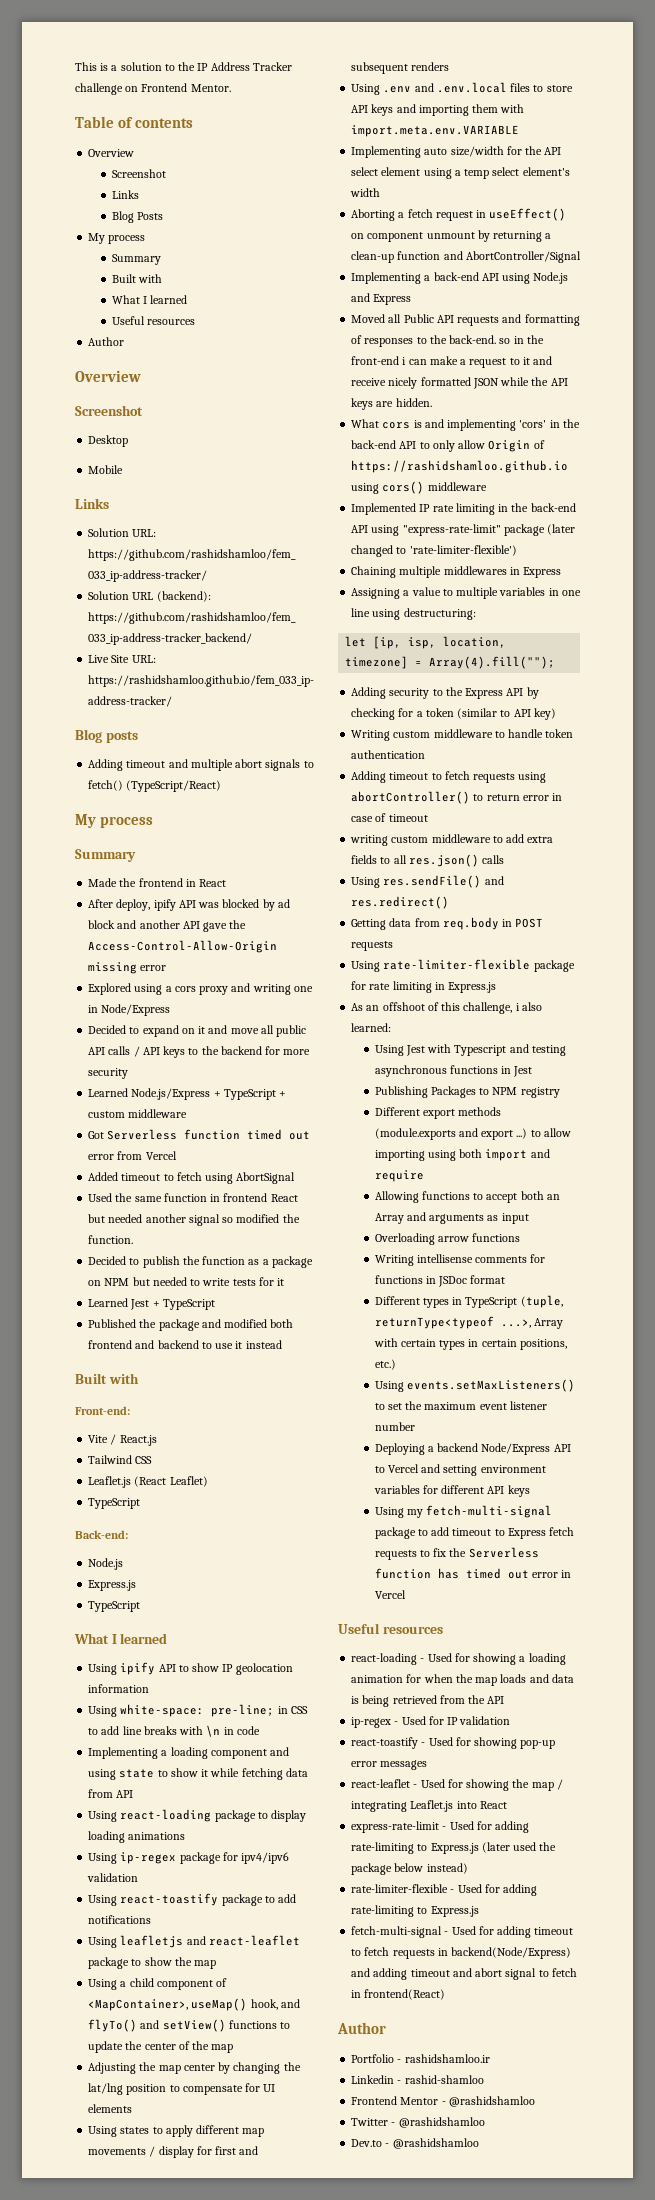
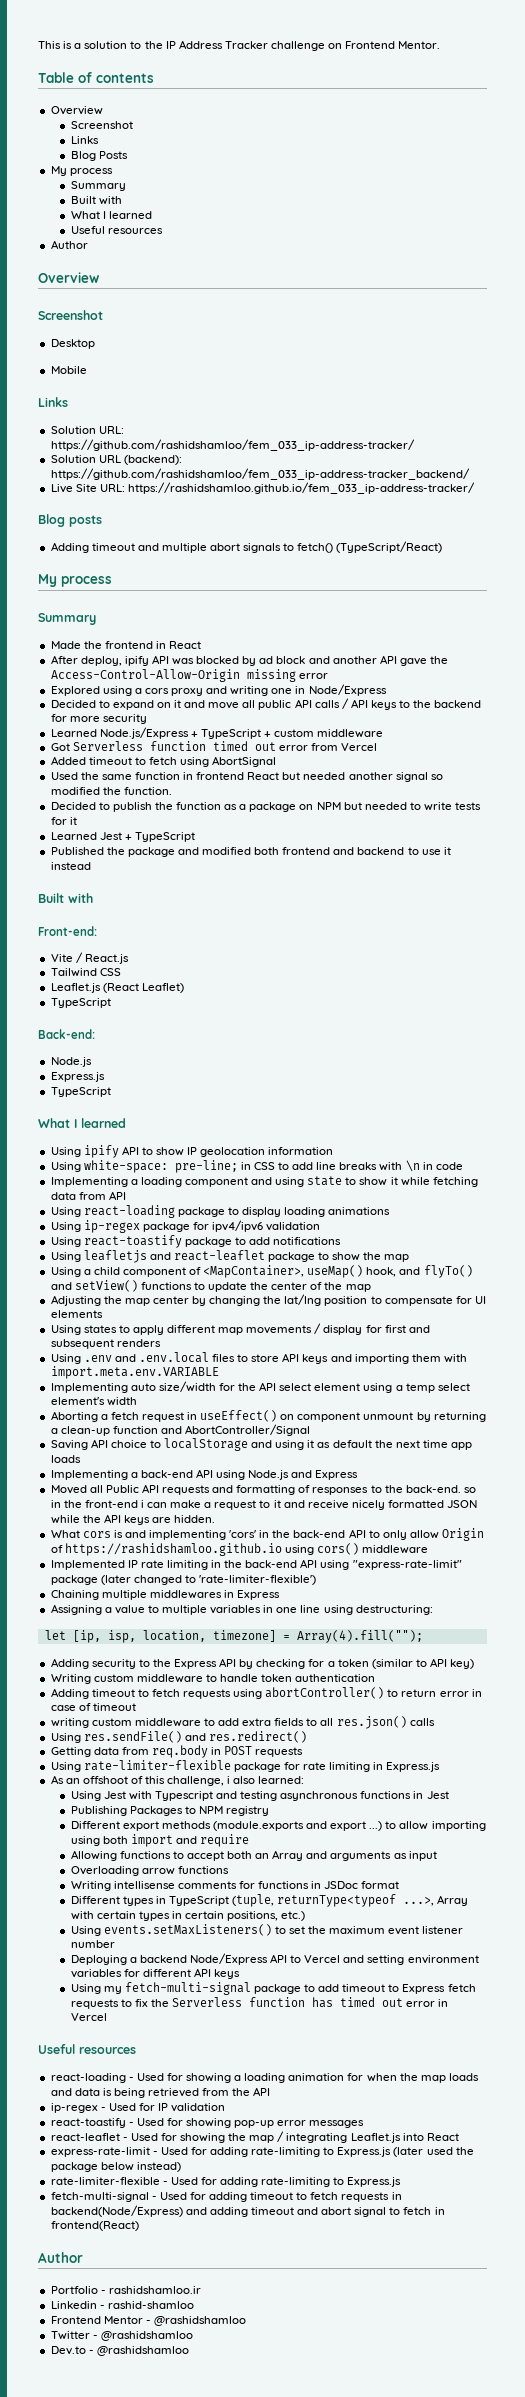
(581, 257) none -> [50,1438,473,1451] [50,1455,81,1463] // Saving API choice to localStorage and using it as default the next time app loads

